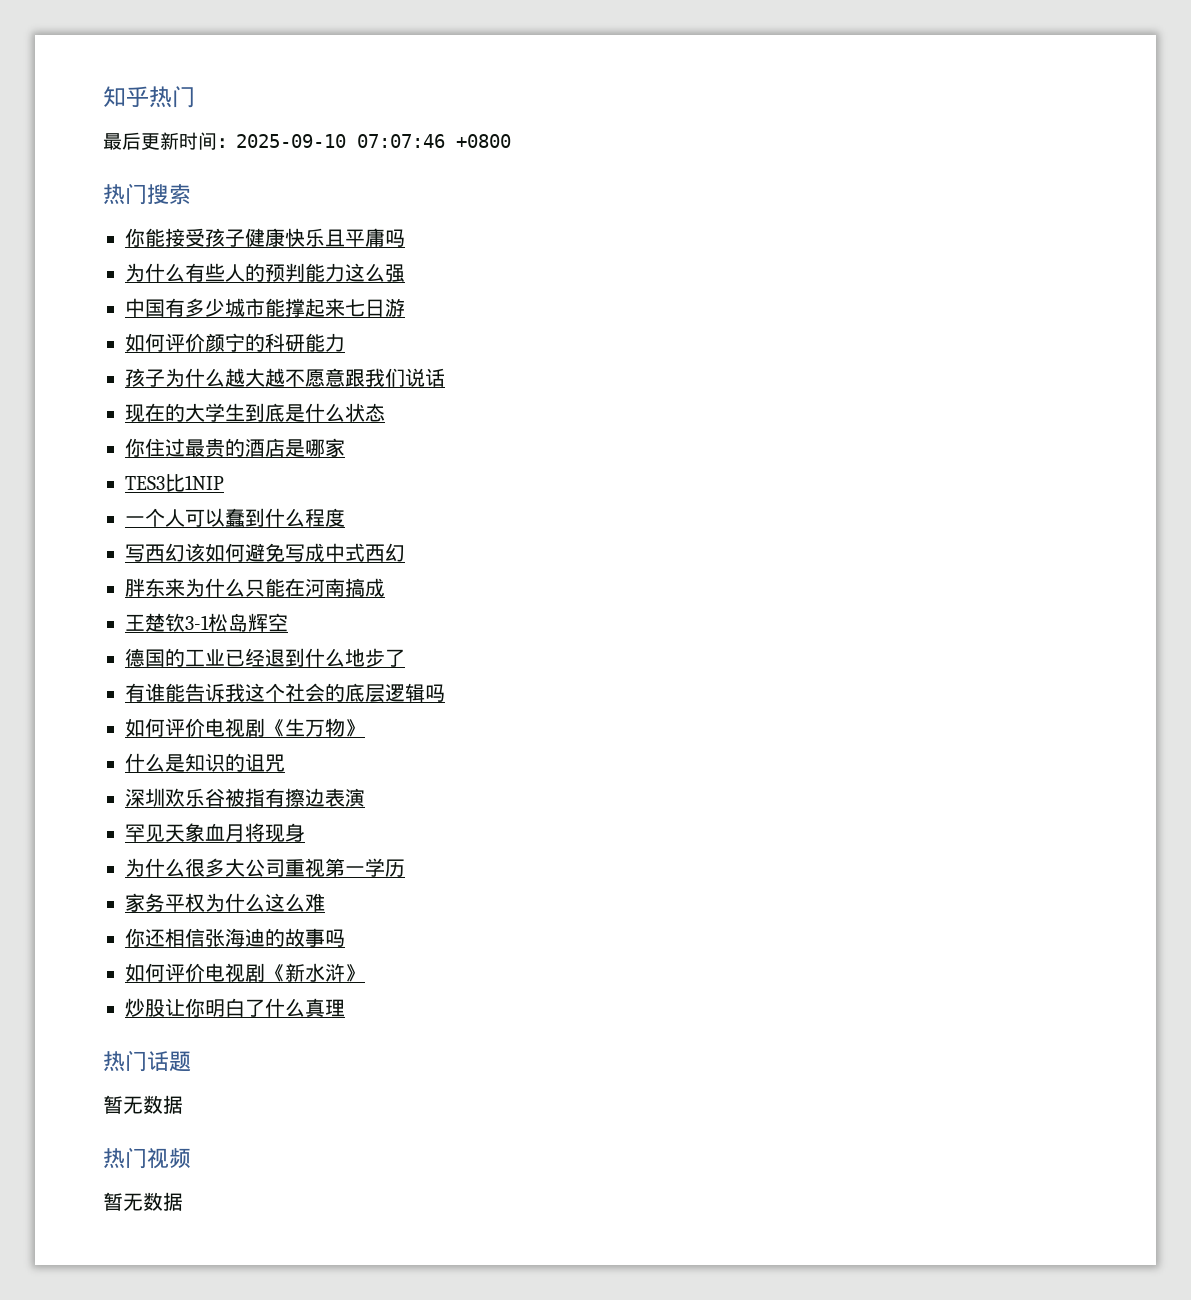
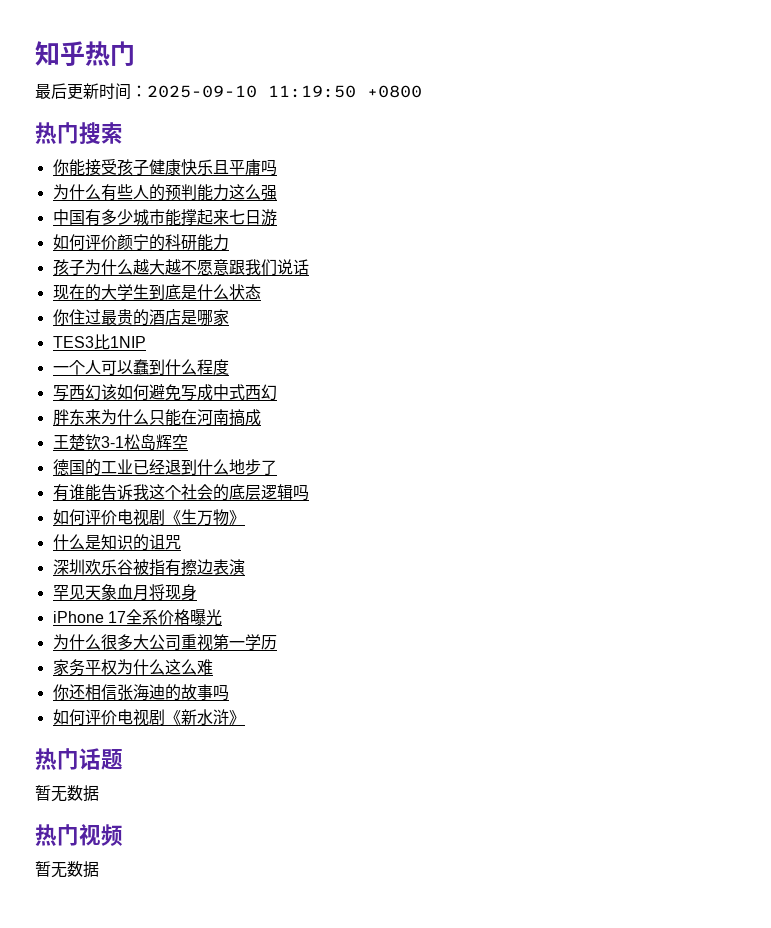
[357,134,445,148] 07:07:46 -> [268,85,356,98] 11:19:50
(305, 832) none -> [52,609,222,626] // iPhone 17全系价格曝光
[125,998,345,1017] // 炒股让你明白了什么真理 -> (245, 717) none

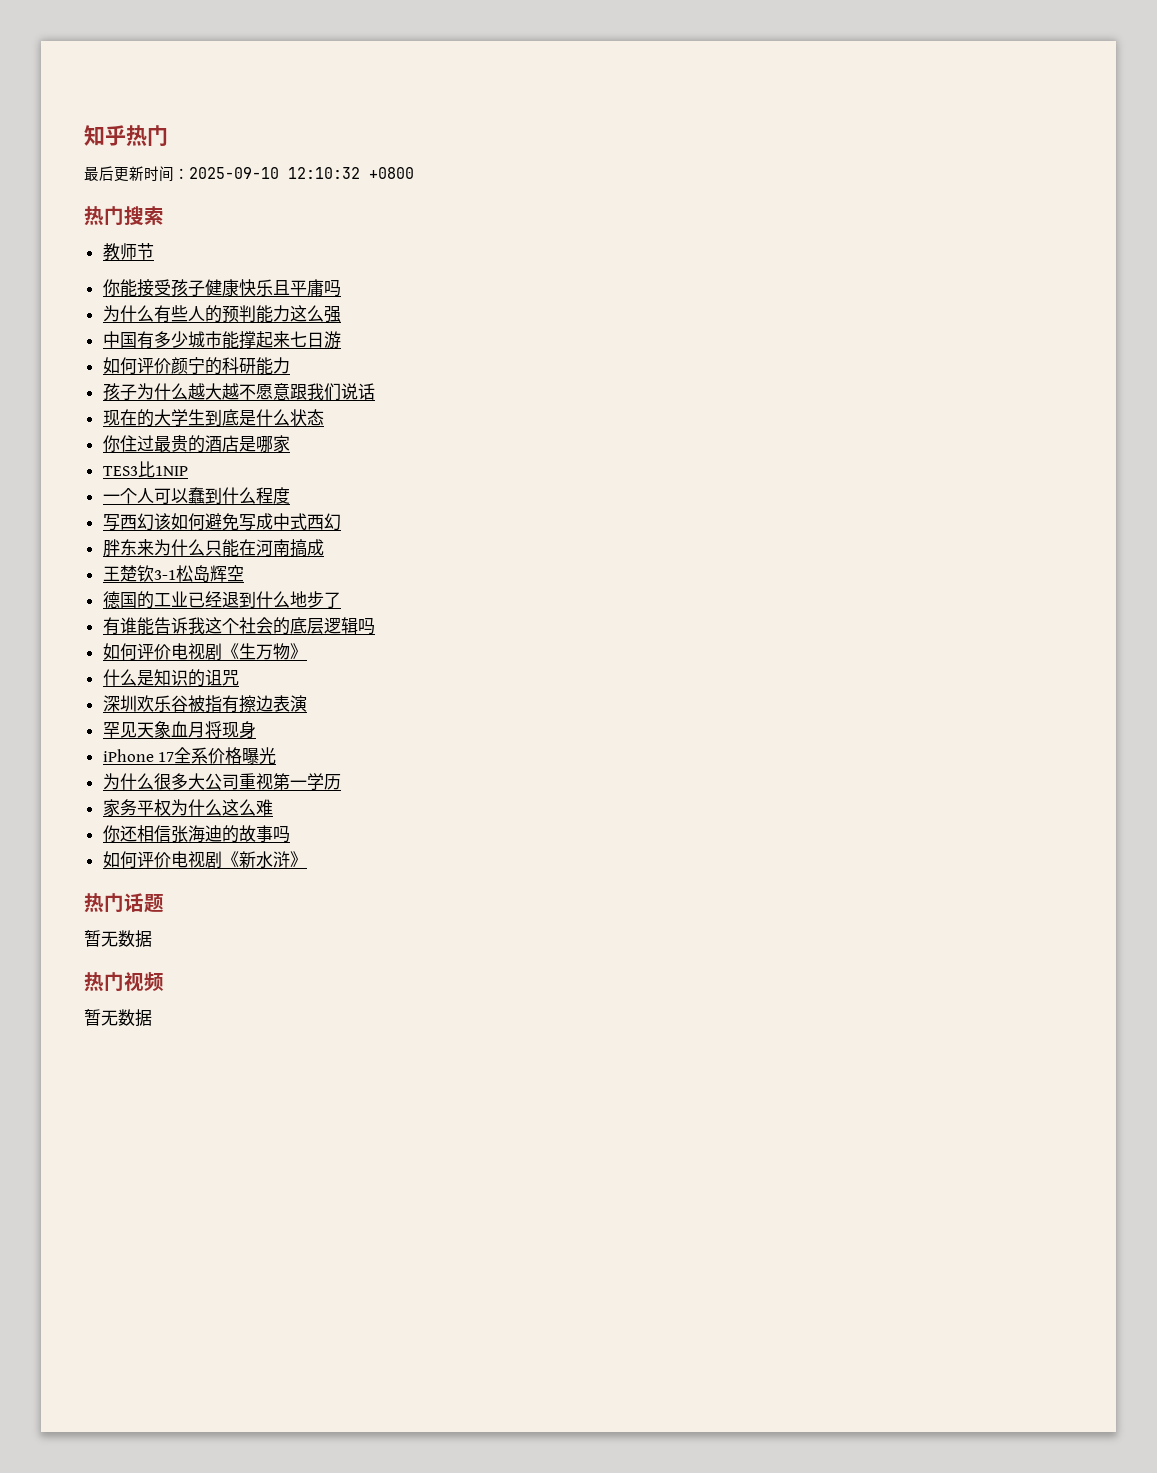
[268,85,356,98] 11:19:50 -> [288,167,360,179] 12:10:32
(123, 133) none -> [102,243,154,261] // 教师节

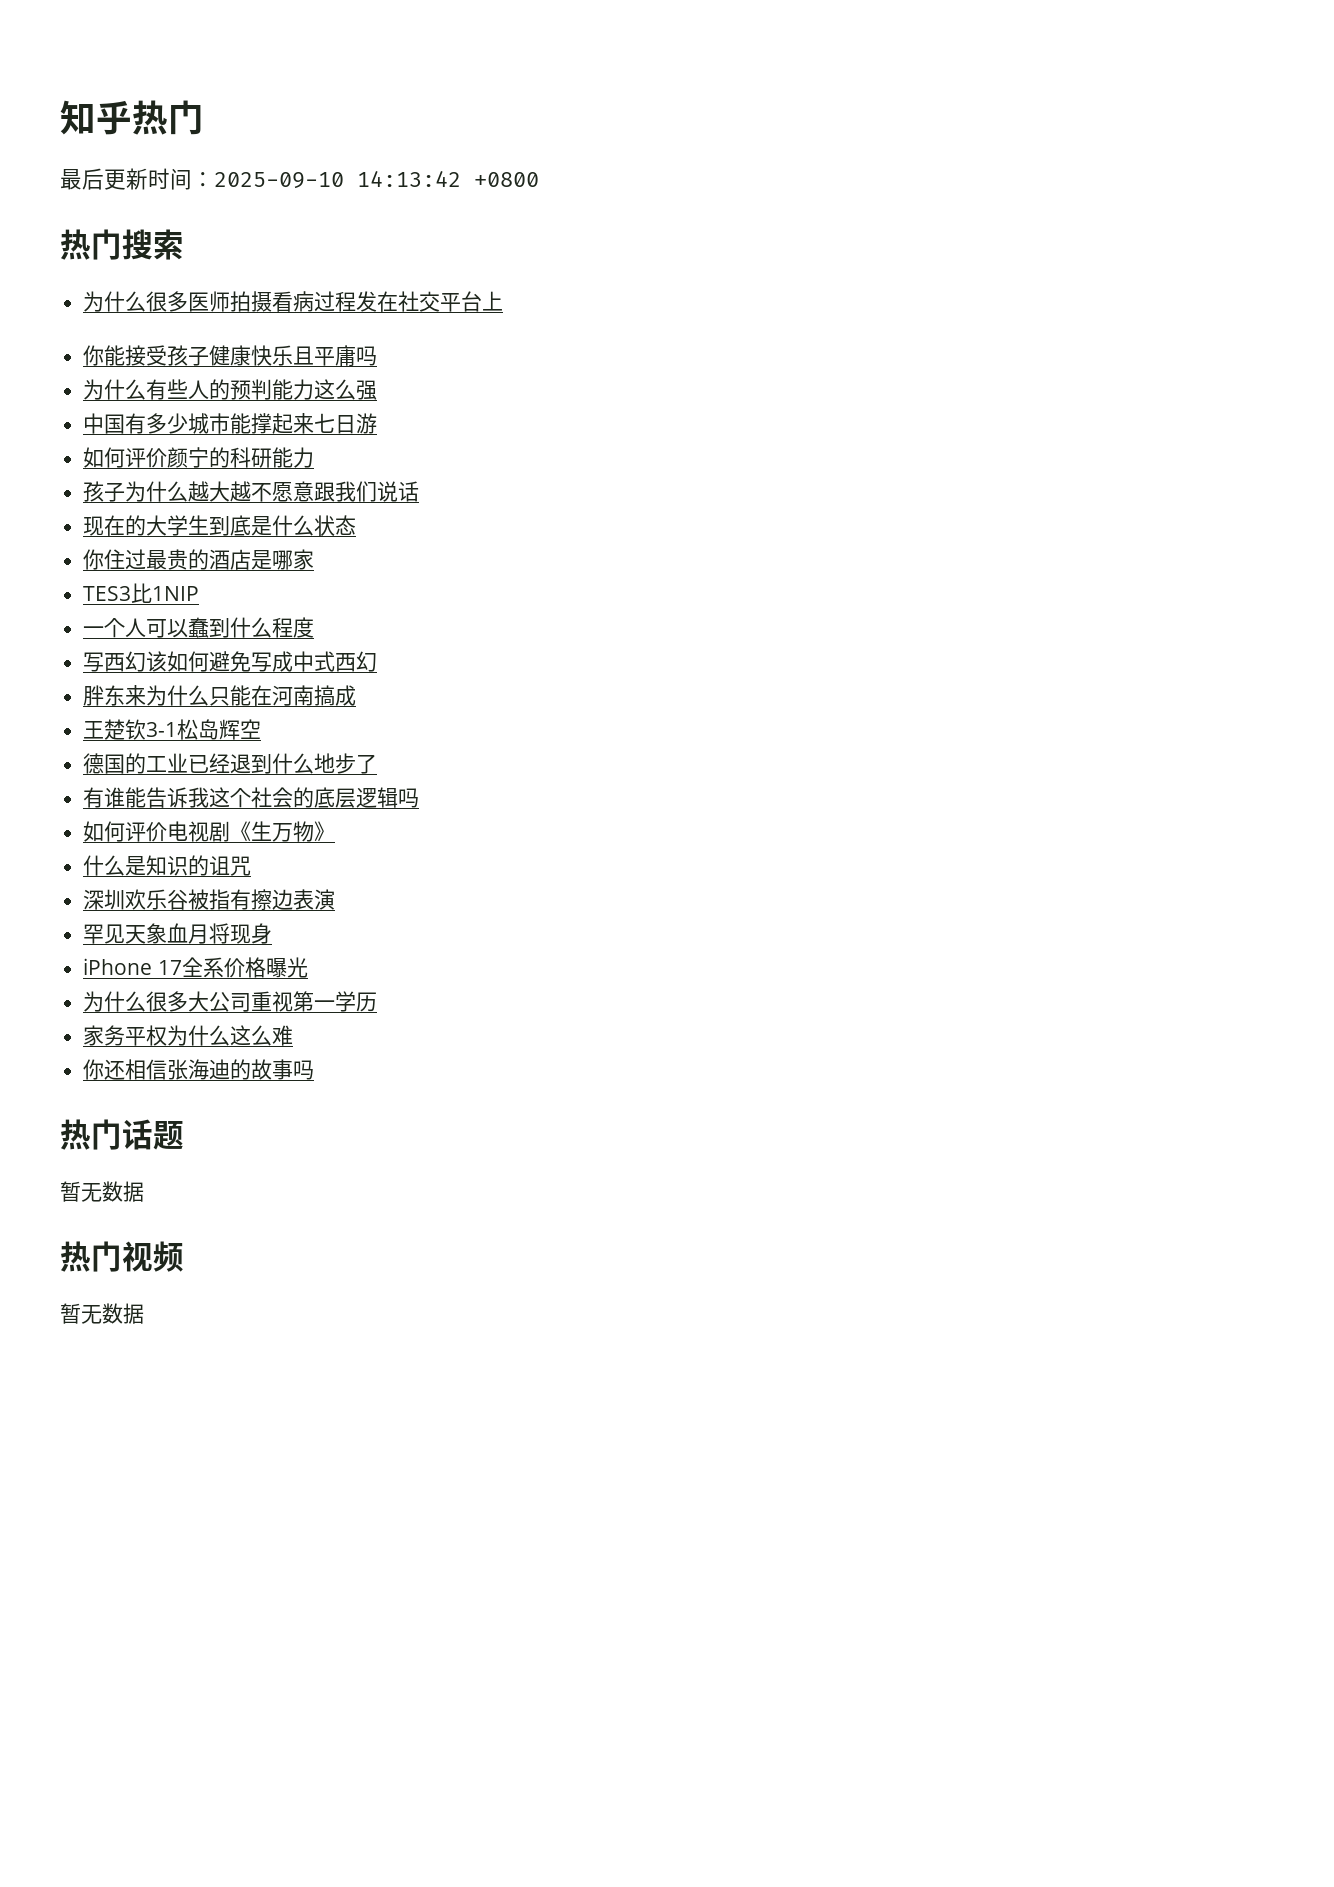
[288,167,360,179] 12:10:32 -> [357,171,461,187] 14:13:42
[102,243,154,261] 教师节 -> [83,291,504,312] 为什么很多医师拍摄看病过程发在社交平台上
[102,851,307,868] // 如何评价电视剧《新水浒》 -> (315, 1070) none

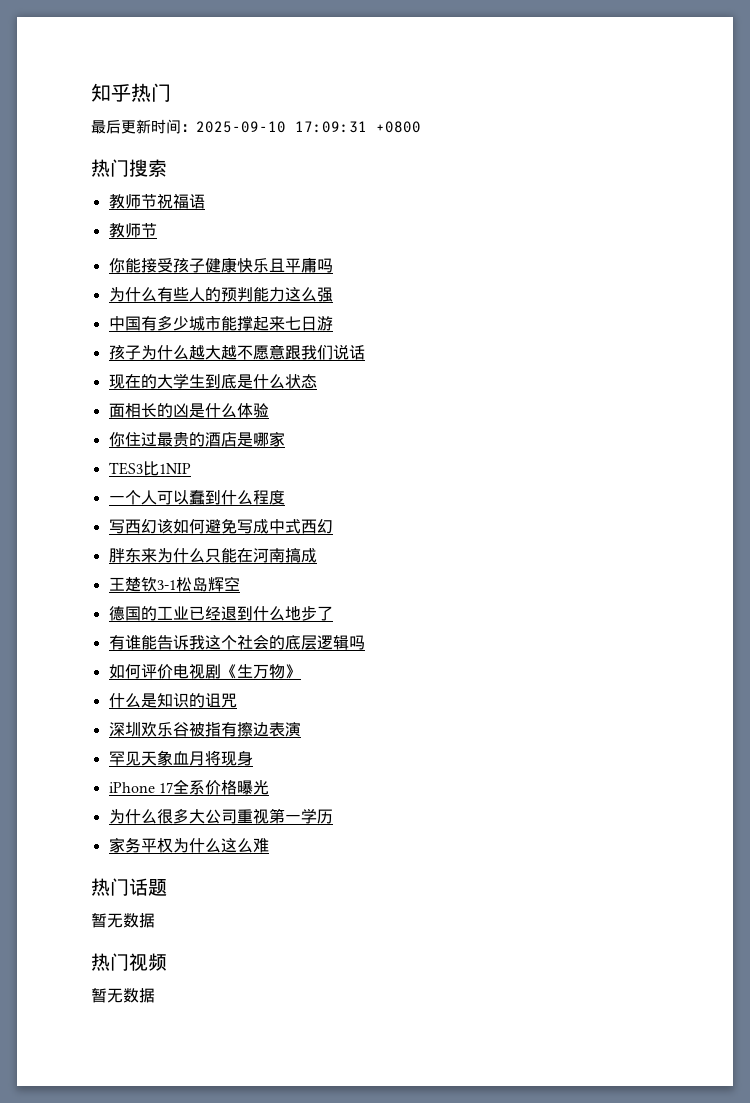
[357,171,461,187] 14:13:42 -> [295,121,367,133] 17:09:31
[83,291,504,312] 为什么很多医师拍摄看病过程发在社交平台上 -> [108,193,205,209] [108,223,157,238] 教师节祝福语 // 教师节
[83,447,315,468] // 如何评价颜宁的科研能力 -> (333, 323) none
(357, 525) none -> [108,403,269,418] // 面相长的凶是什么体验
[83,1059,315,1080] // 你还相信张海迪的故事吗 -> (269, 845) none

